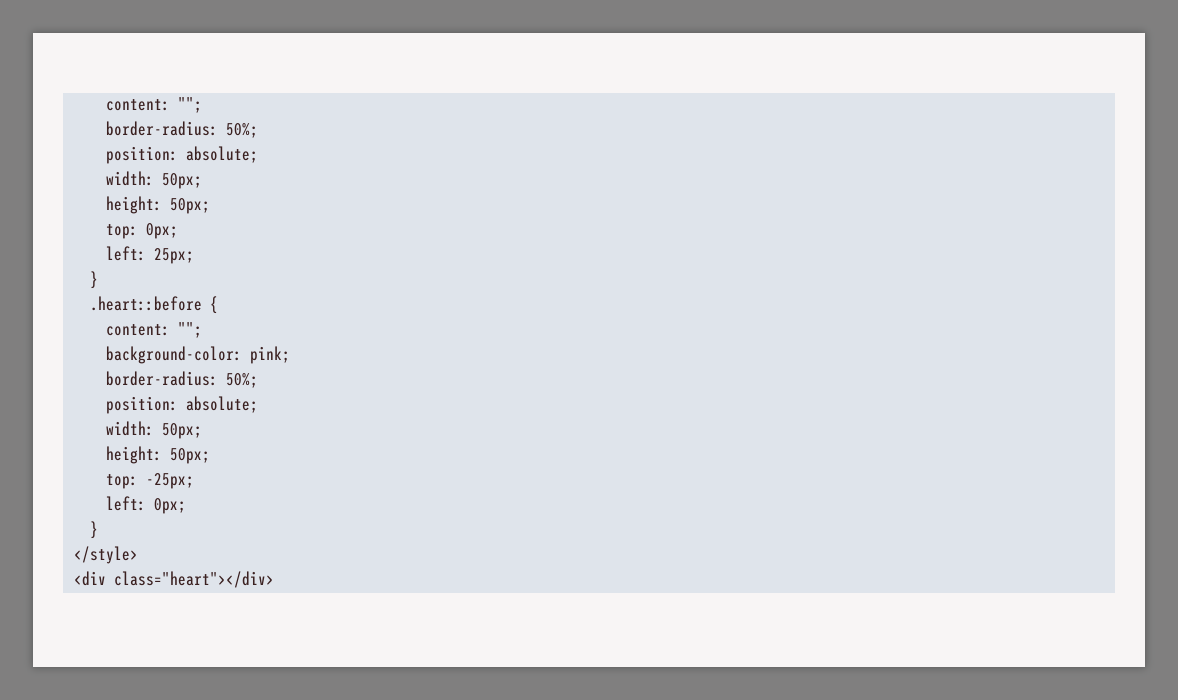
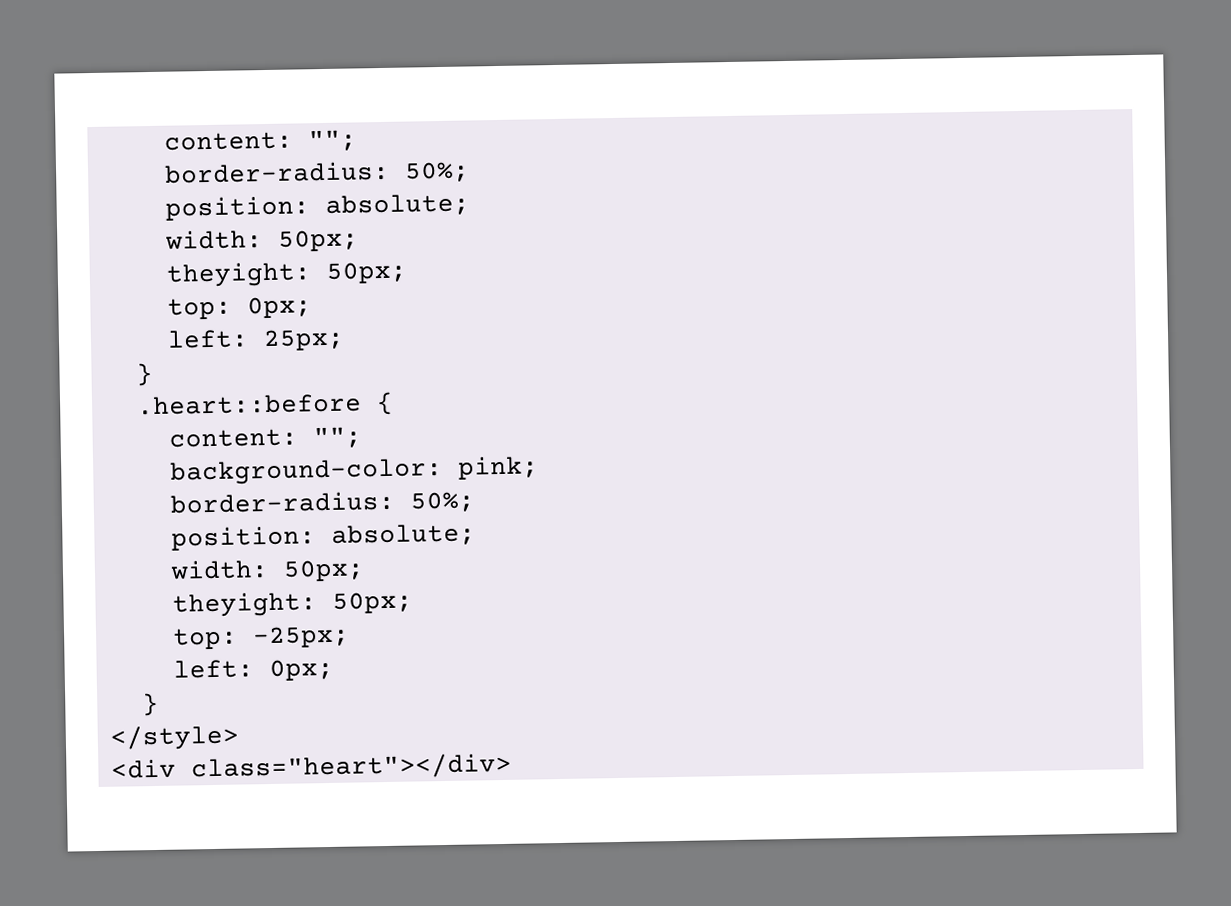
[106,196,163,214] height: -> [166,261,313,288] theyight:
[106,446,163,464] height: -> [172,591,318,618] theyight:

